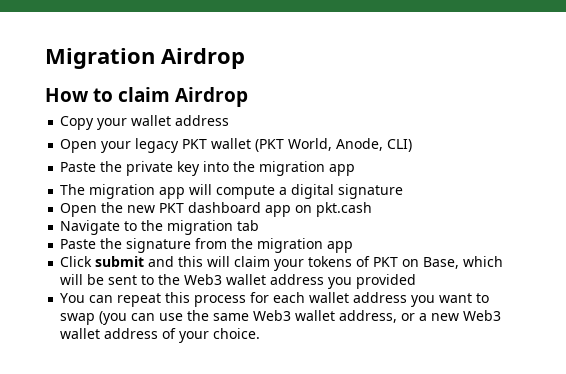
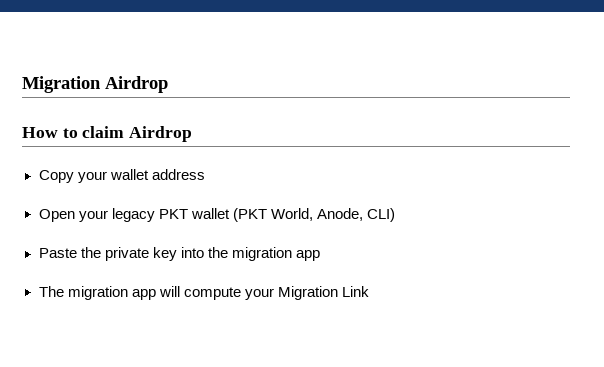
[279,184,404,199] [60,202,373,217] [60,220,260,235] [60,238,354,253] [60,256,504,271] [60,274,417,289] [60,292,490,307] [60,310,502,325] [60,328,261,343] a digital signature // Open the new PKT dashboard app on pkt.cash // Navigate to the migration tab // Paste the signature from the migration app // Click submit and this will claim your tokens of PKT on Base, which will be sent to the Web3 wallet address you provided // You can repeat this process for each wallet address you want to swap (you can use the same Web3 wallet address, or a new Web3 wallet address of your choice. -> [244,286,369,300] your Migration Link

